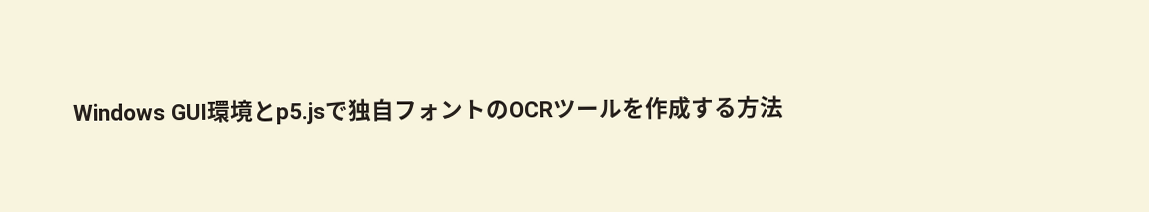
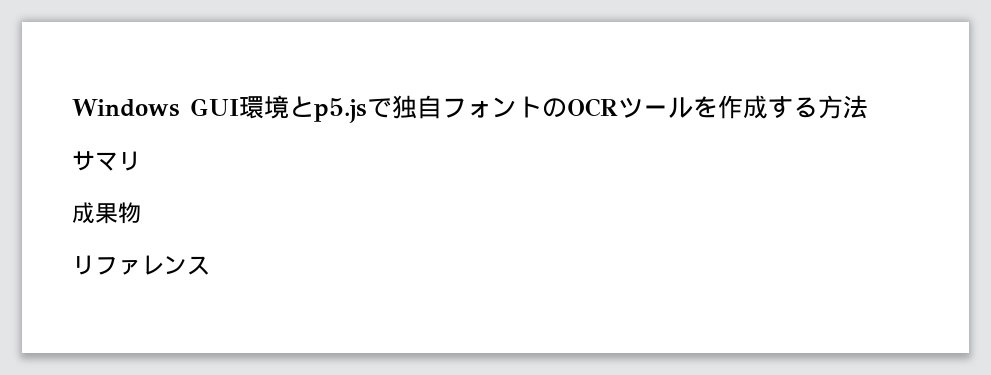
(785, 107) none -> [72,151,141,171] [72,202,141,224] [72,255,210,275] // サマリ // 成果物 // リファレンス

